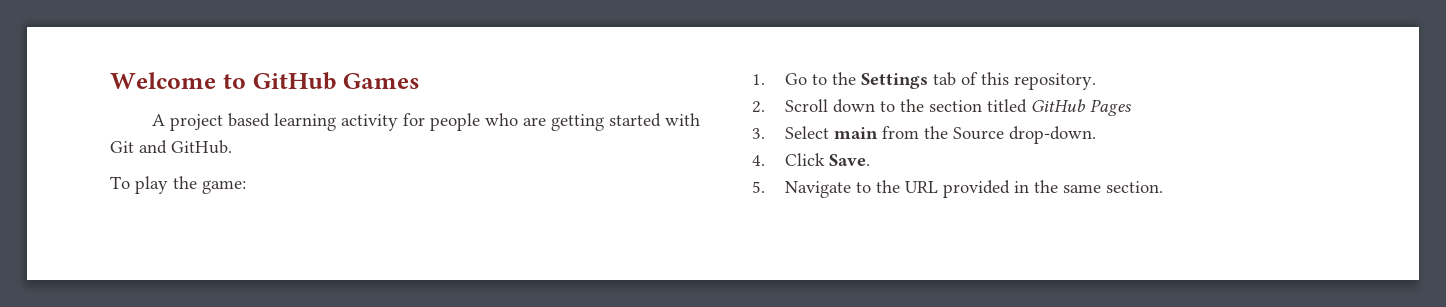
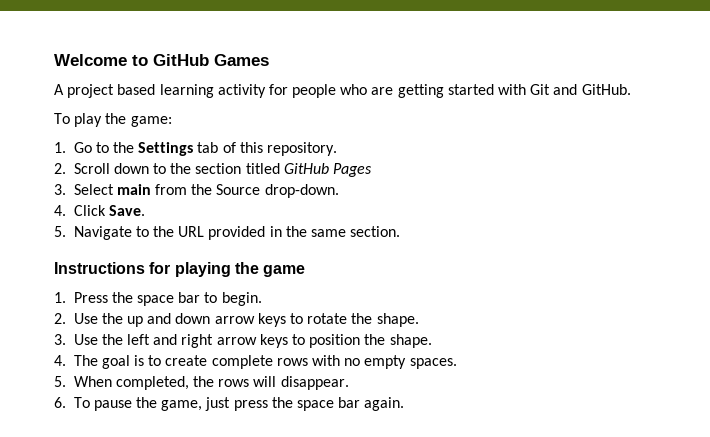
(1164, 187) none -> [54,262,306,277] [54,292,262,306] [54,313,419,327] [54,334,432,348] [54,355,457,369] [54,376,349,390] [54,397,405,411] // Instructions for playing the game // 1. Press the space bar to begin. // 2. Use the up and down arrow keys to rotate the shape. // 3. Use the left and right arrow keys to position the shape. // 4. The goal is to create complete rows with no empty spaces. // 5. When completed, the rows will disappear. // 6. To pause the game, just press the space bar again.

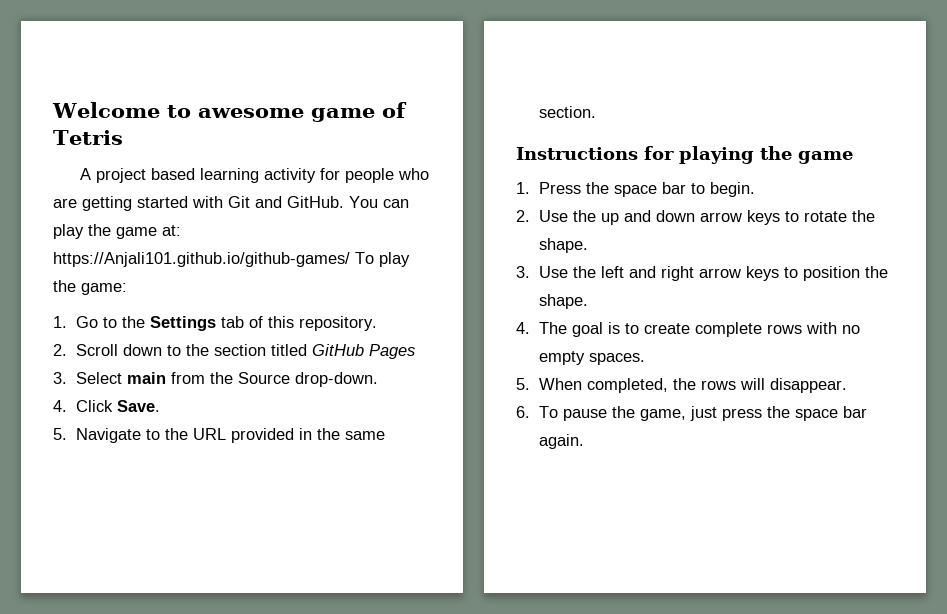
[153,54,269,66] GitHub Games -> [197,102,407,122] [53,130,123,145] awesome game of Tetris
(631, 89) // -> [349,196,409,208] [53,224,181,239] [53,252,350,267] You can play the game at: https://Anjali101.github.io/github-games/

